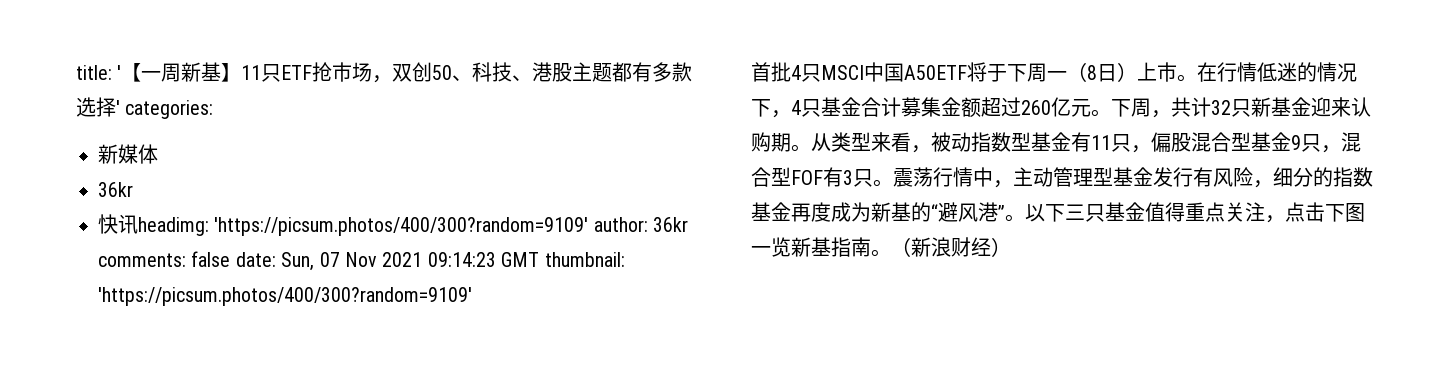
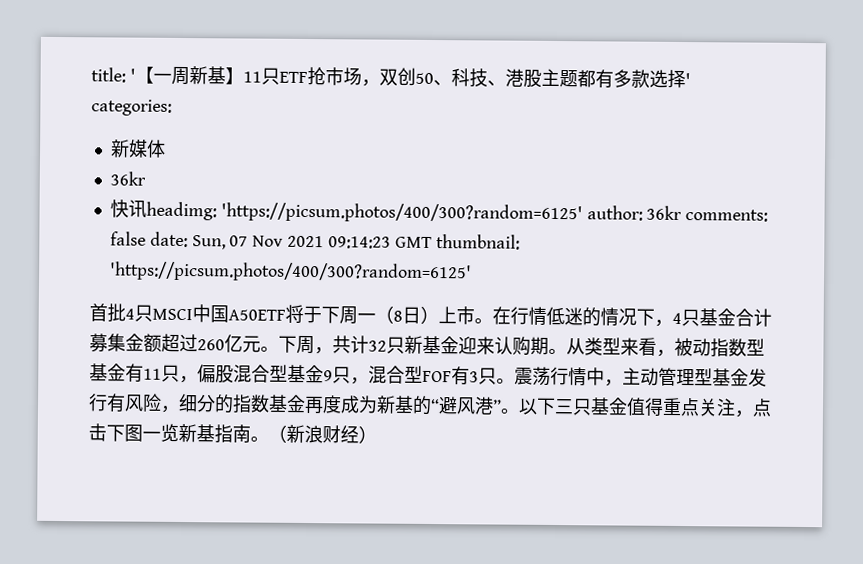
[214,217,589,236] 'https://picsum.photos/400/300?random=9109' -> [220,202,583,224] 'https://picsum.photos/400/300?random=6125'
[98,287,472,306] 'https://picsum.photos/400/300?random=9109' -> [109,261,472,283] 'https://picsum.photos/400/300?random=6125'

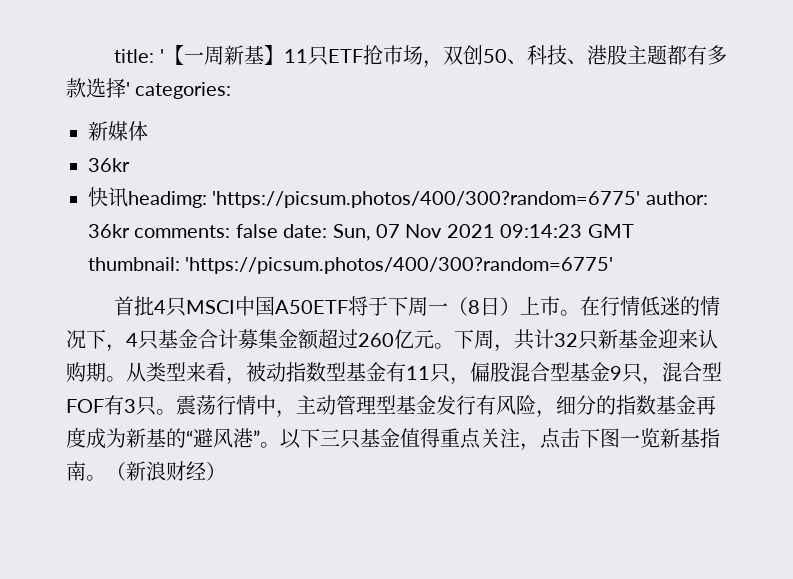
[220,202,583,224] 'https://picsum.photos/400/300?random=6125' -> [212,191,641,208] 'https://picsum.photos/400/300?random=6775'
[109,261,472,283] 'https://picsum.photos/400/300?random=6125' -> [185,257,614,274] 'https://picsum.photos/400/300?random=6775'

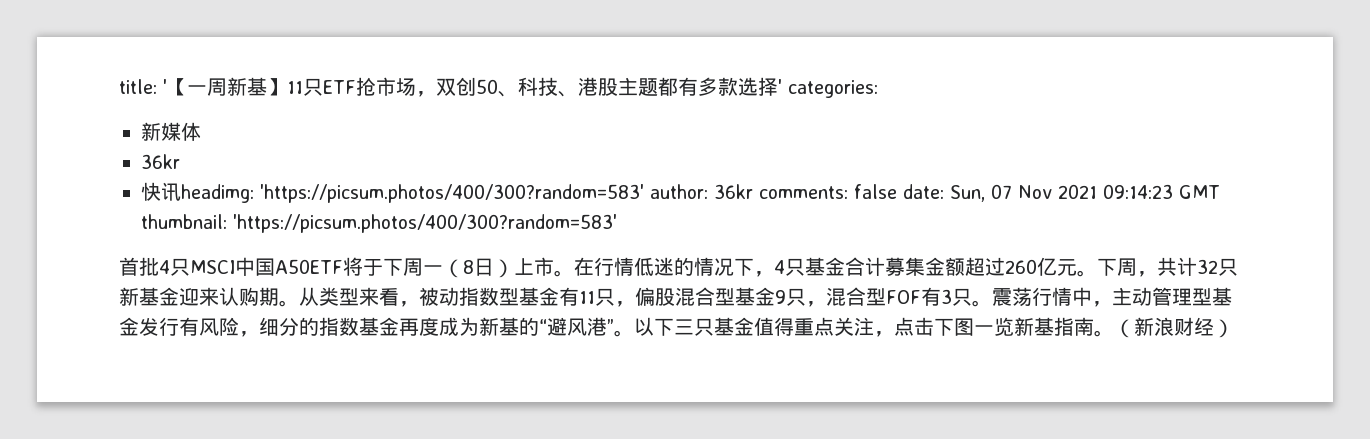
[212,191,641,208] 'https://picsum.photos/400/300?random=6775' -> [260,184,644,203] 'https://picsum.photos/400/300?random=583'
[185,257,614,274] 'https://picsum.photos/400/300?random=6775' -> [233,214,617,233] 'https://picsum.photos/400/300?random=583'

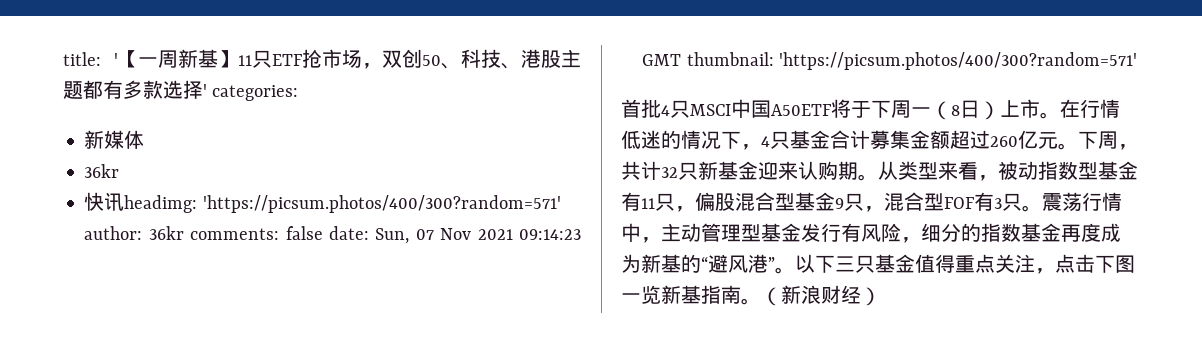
[260,184,644,203] 'https://picsum.photos/400/300?random=583' -> [202,195,561,213] 'https://picsum.photos/400/300?random=571'
[233,214,617,233] 'https://picsum.photos/400/300?random=583' -> [778,52,1137,70] 'https://picsum.photos/400/300?random=571'

